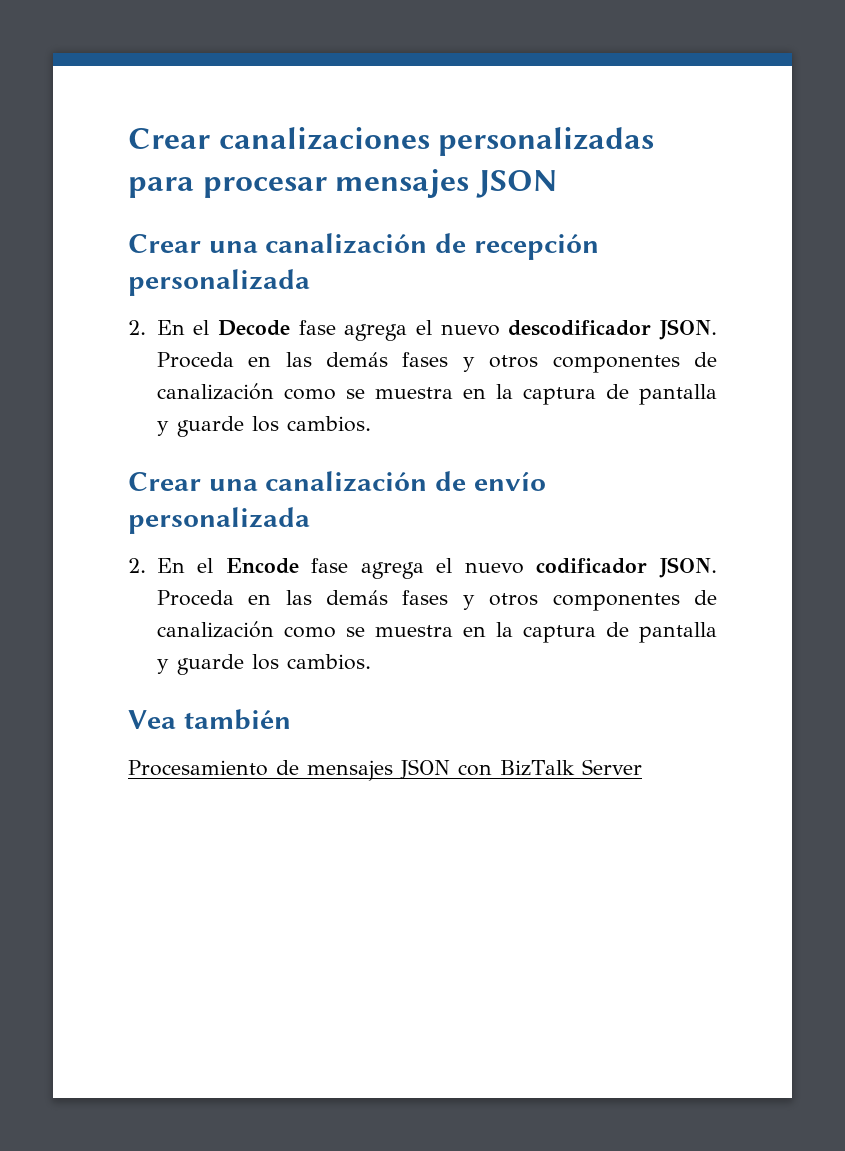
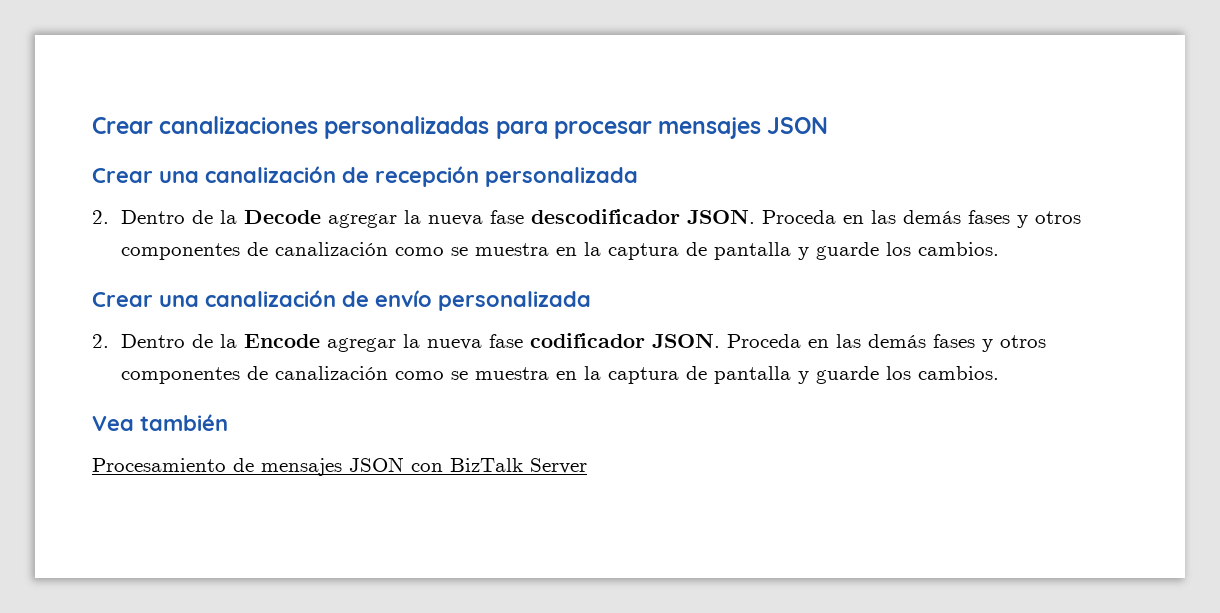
[156,320,500,341] En el Decode fase agrega el nuevo -> [121,210,525,228] Dentro de la Decode agregar la nueva fase
[156,558,524,579] En el Encode fase agrega el nuevo -> [121,334,524,352] Dentro de la Encode agregar la nueva fase

